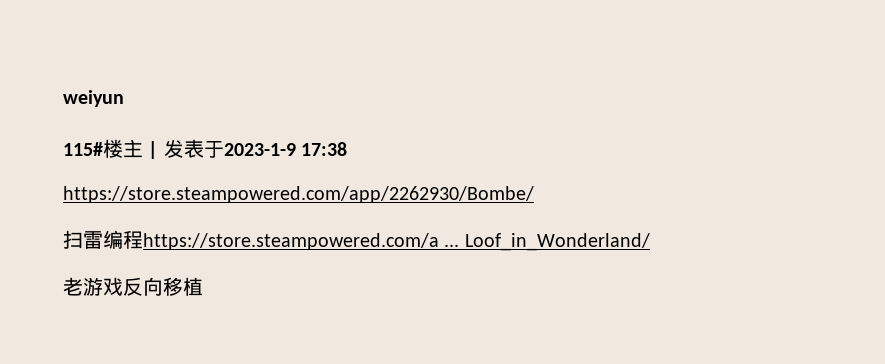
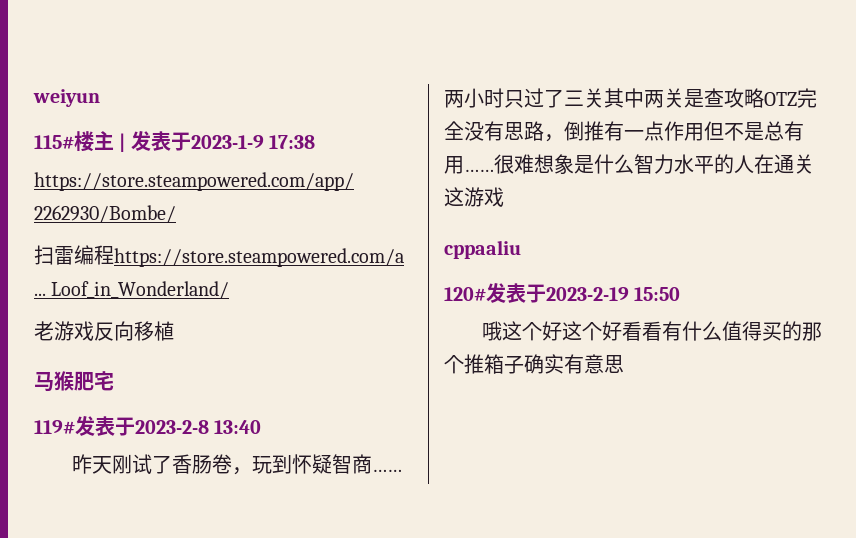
(203, 286) none -> [34,371,114,392] [34,416,262,436] [71,454,402,475] [444,88,817,108] [444,121,804,142] [444,154,814,174] [444,187,504,207] [444,240,521,259] [444,283,681,303] [481,321,822,341] [444,354,624,374] // 马猴肥宅 // 119#发表于2023-2-8 13:40 // 昨天刚试了香肠卷，玩到怀疑智商……两小时只过了三关其中两关是查攻略OTZ完全没有思路，倒推有一点作用但不是总有用……很难想象是什么智力水平的人在通关这游戏 // cppaaliu // 120#发表于2023-2-19 15:50 // 哦这个好这个好看看有什么值得买的那个推箱子确实有意思

